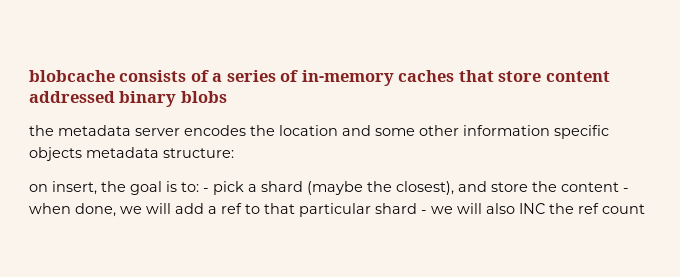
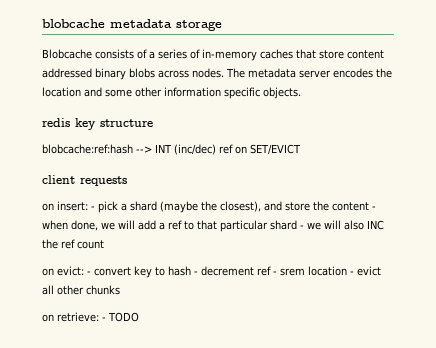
(115, 76) none -> [110,19,222,31] [42,49,92,59] metadata storage // Blobcache
[29,125,54,136] // the -> [158,68,245,78] across nodes. The
[29,147,234,161] [29,181,199,195] objects metadata structure: // on insert, the goal is to: -> [263,87,301,99] [42,118,153,130] [42,144,301,155] [42,175,127,186] [42,201,88,211] objects. // redis key structure // blobcache:ref:hash --> INT (inc/dec) ref on SET/EVICT // client requests // on insert:
(645, 209) none -> [42,266,381,278] [42,285,120,295] [42,312,139,322] // on evict: - convert key to hash - decrement ref - srem location - evict all other chunks // on retrieve: - TODO

